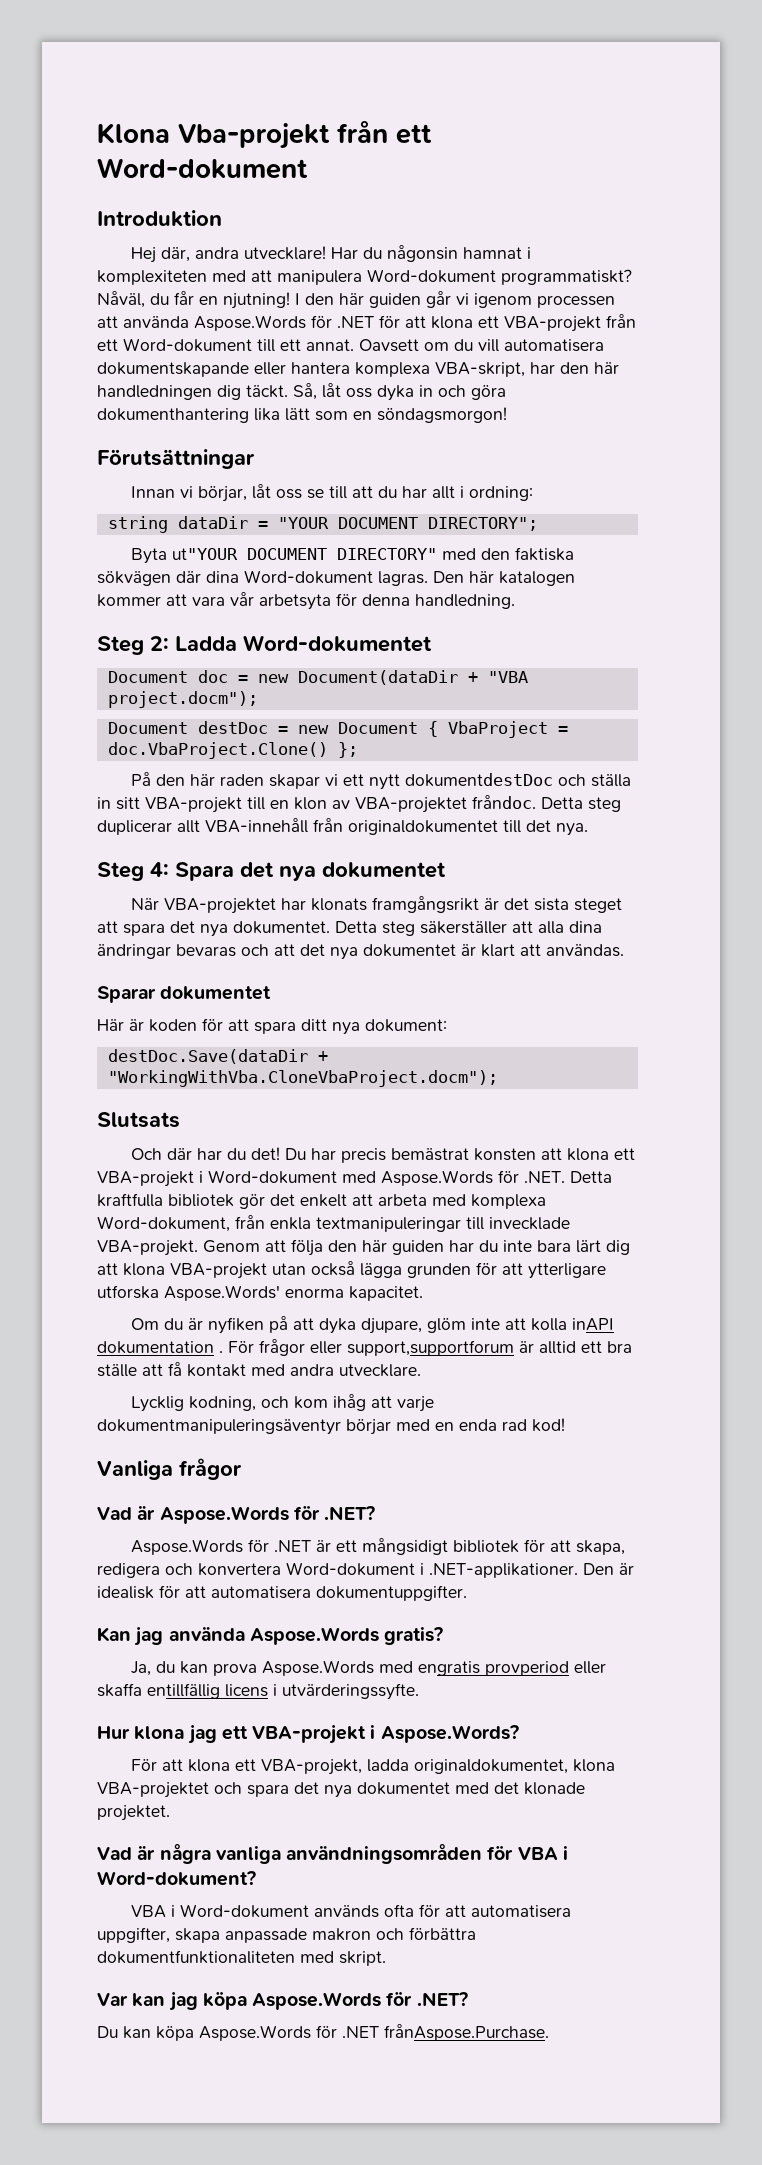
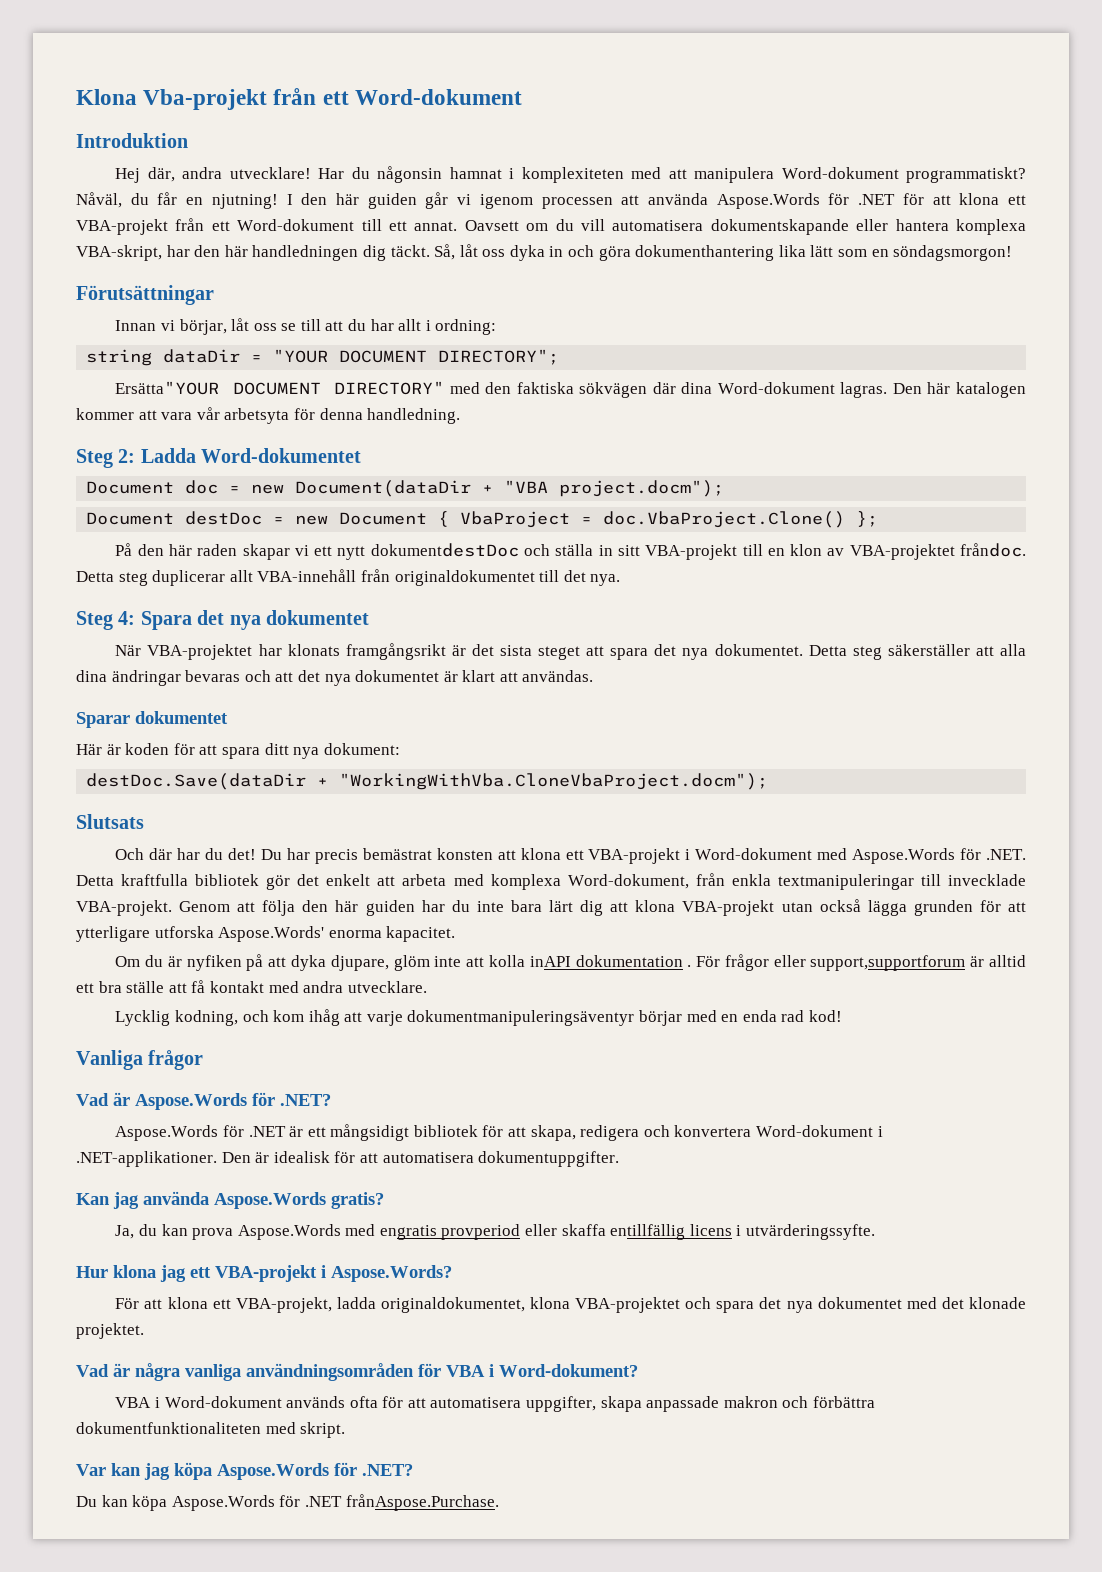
[130,548,238,564] Byta ut"YOUR -> [115,381,220,395] Ersätta"YOUR

